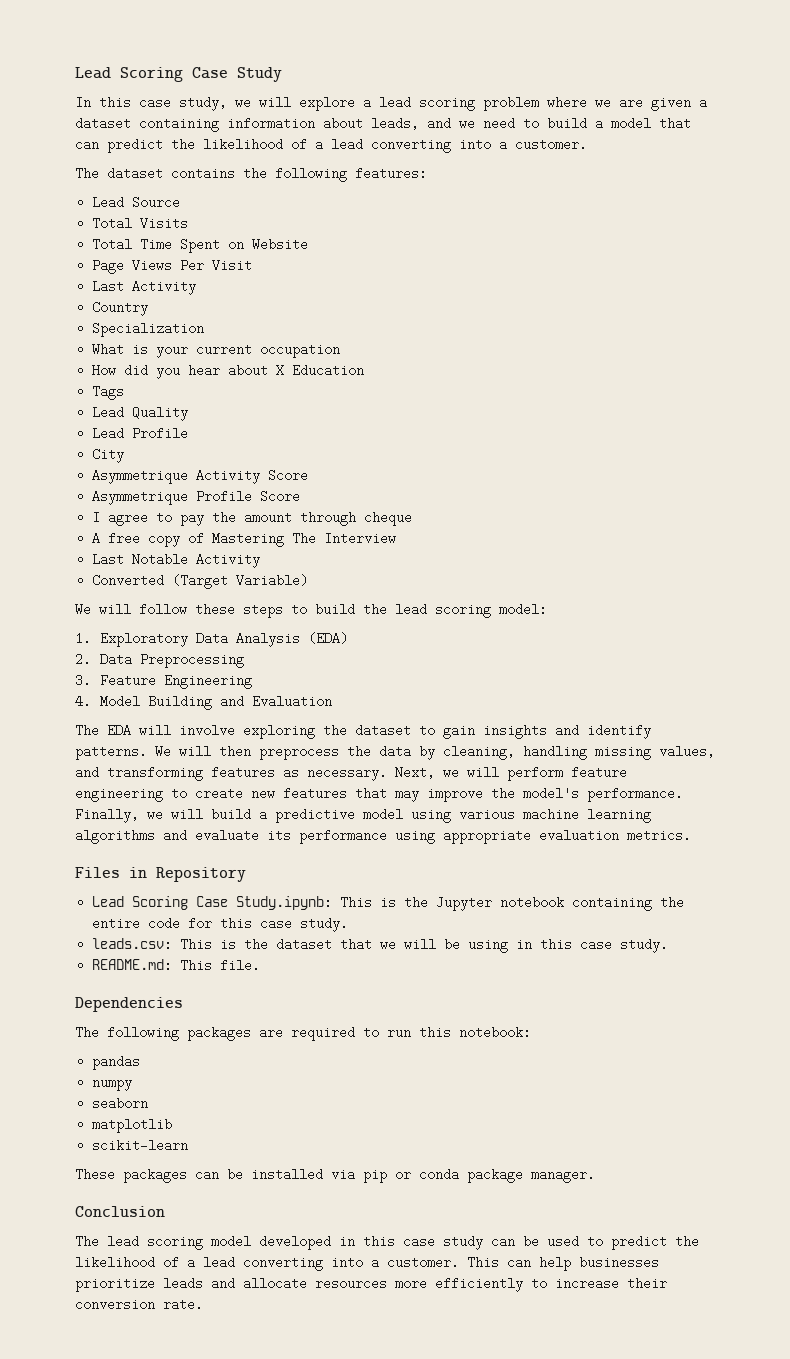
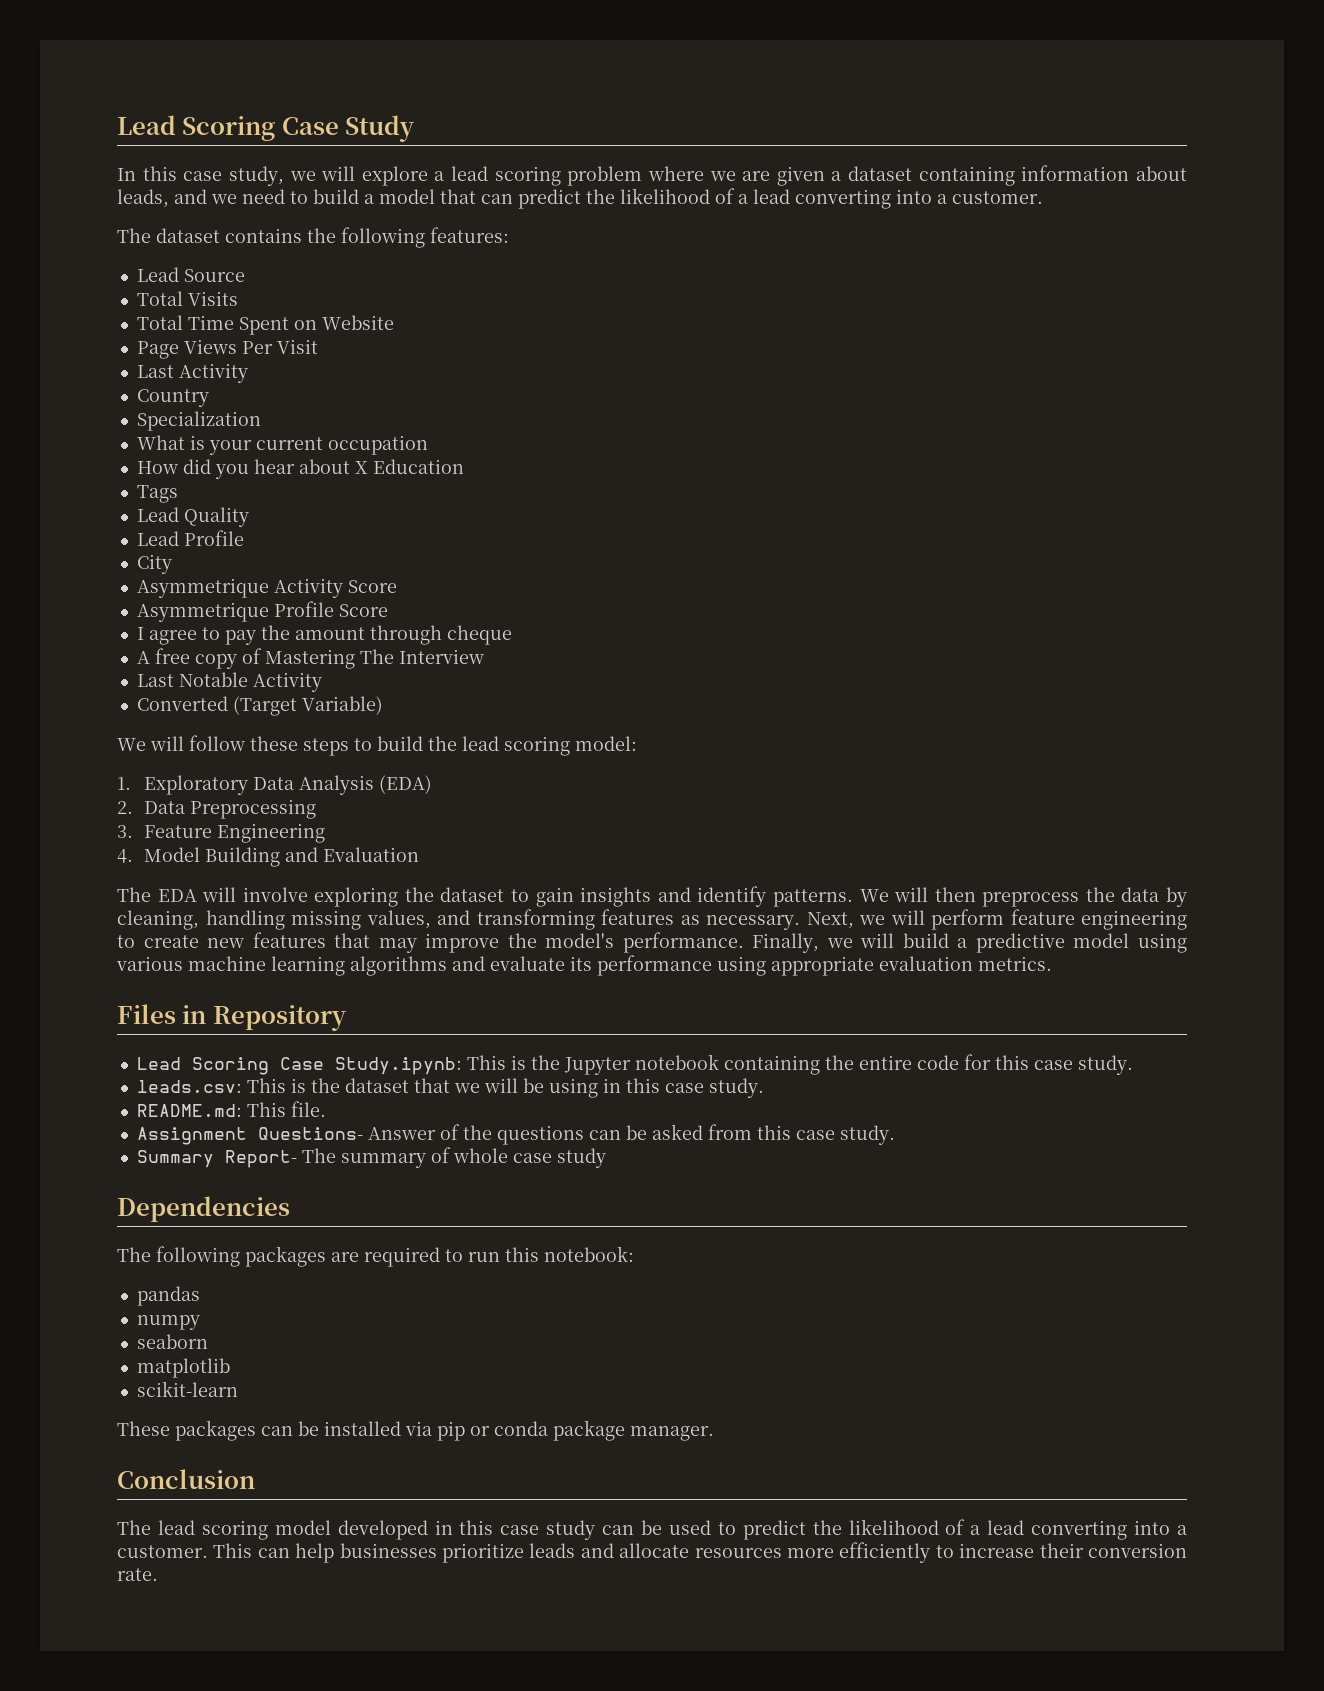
(261, 965) none -> [136,1124,895,1145] [136,1147,606,1168] // Assignment Questions- Answer of the questions can be asked from this case study. // Summary Report- The summary of whole case study

